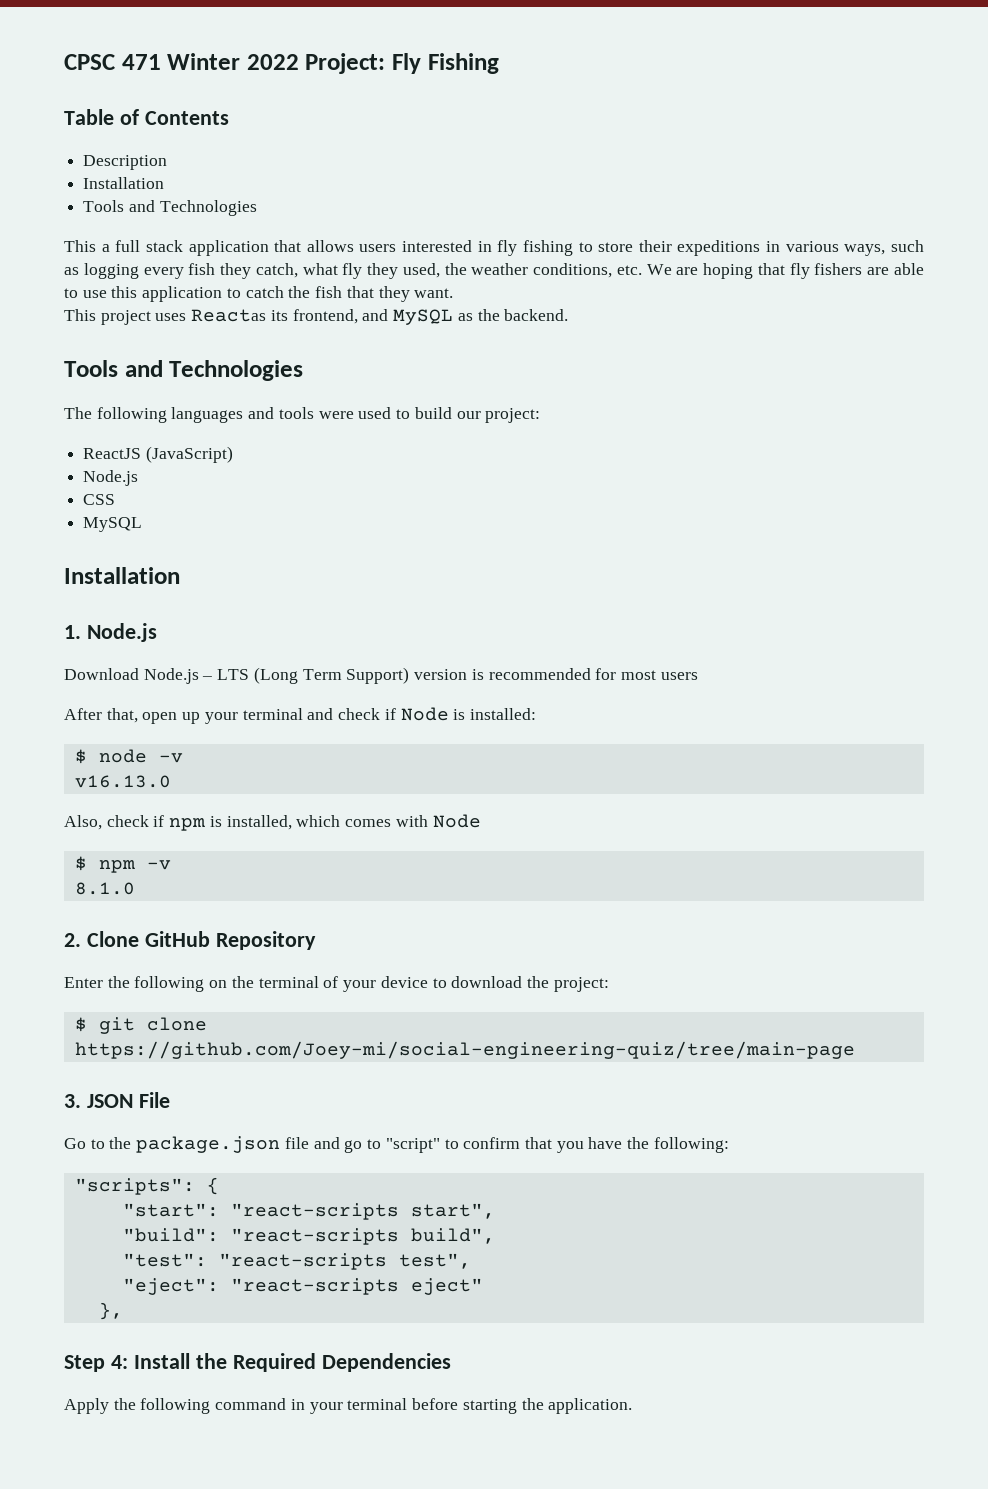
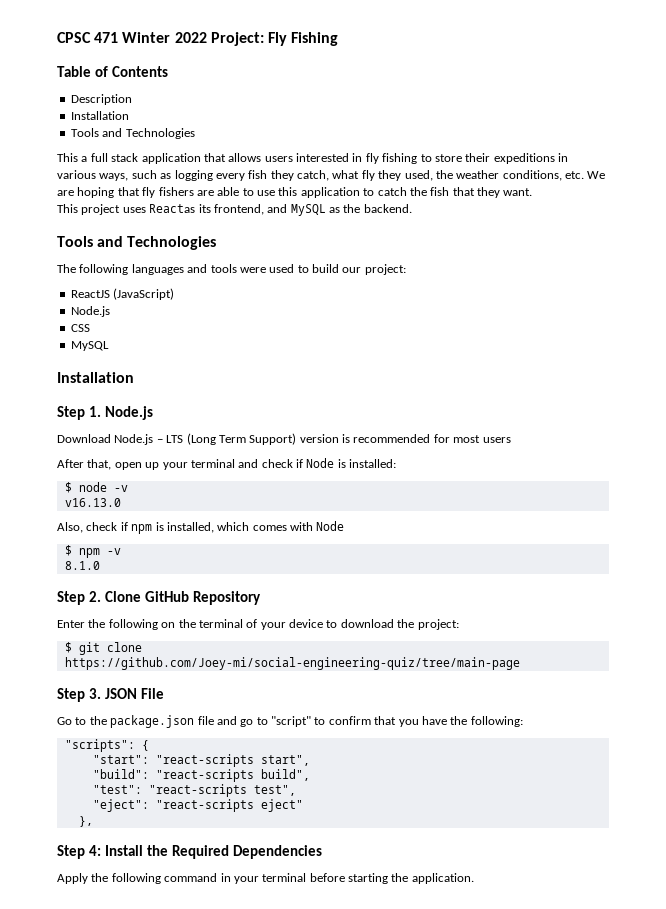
(180, 575) none -> [57,406,85,420] Step
(135, 888) none -> [57,591,85,605] Step
(855, 1050) none -> [57,688,85,702] Step

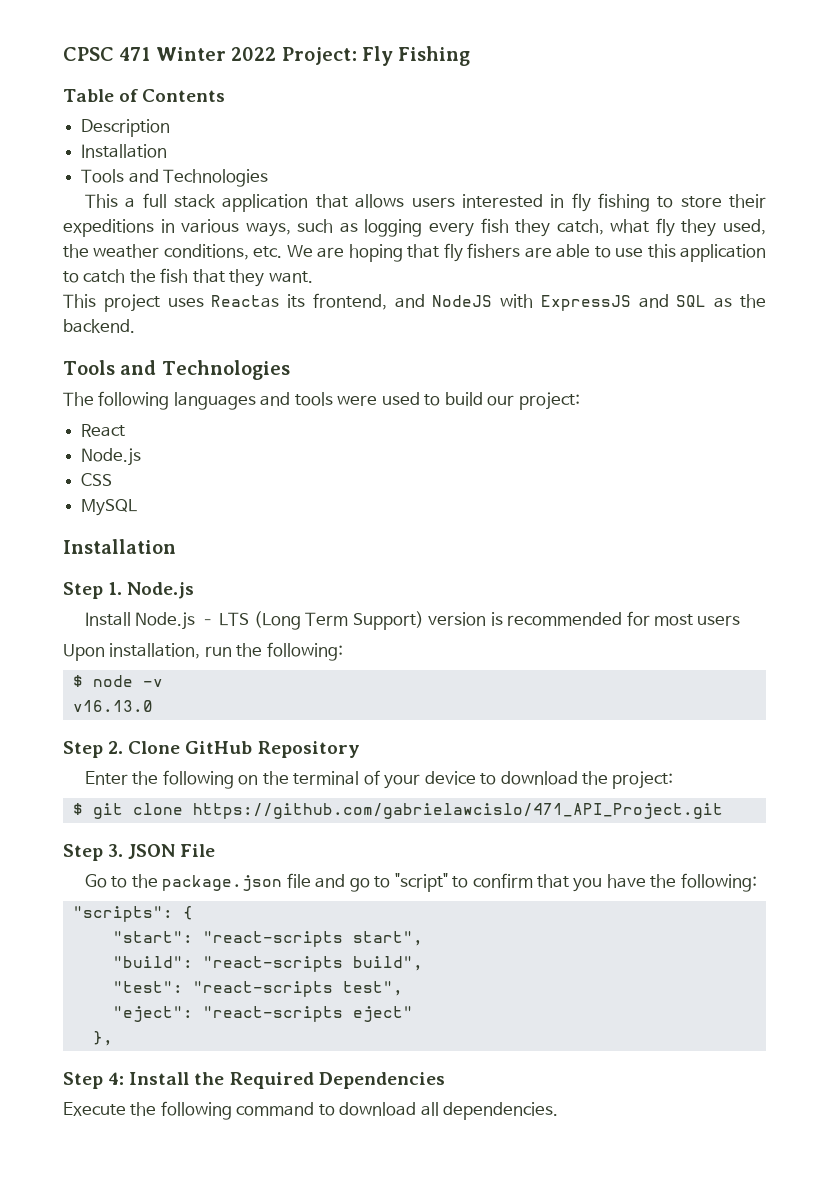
[290,204,326,216] MySQL -> [432,294,707,311] NodeJS with ExpressJS and SQL
[70,288,175,300] ReactJS (JavaScript) -> [81,424,126,437] React
[57,434,111,443] Download -> [85,612,132,626] Install
[57,458,397,470] [64,482,128,493] [64,498,121,507] [57,521,345,534] [64,545,121,558] [64,561,100,570] After that, open up your terminal and check if Node is installed: // $ node -v // v16.13.0 // Also, check if npm is installed, which comes with Node // $ npm -v // 8.1.0 -> [63,642,343,661] [72,675,163,687] [72,700,153,712] Upon installation, run the following: // $ node -v // v16.13.0
[64,657,520,670] https://github.com/Joey-mi/social-engineering-quiz/tree/main-page -> [192,803,723,819] https://github.com/gabrielawcislo/471_API_Project.git
[57,873,88,884] Apply -> [63,1102,126,1116] Execute
[220,873,474,884] in your terminal before starting the application. -> [318,1102,559,1120] to download all dependencies.

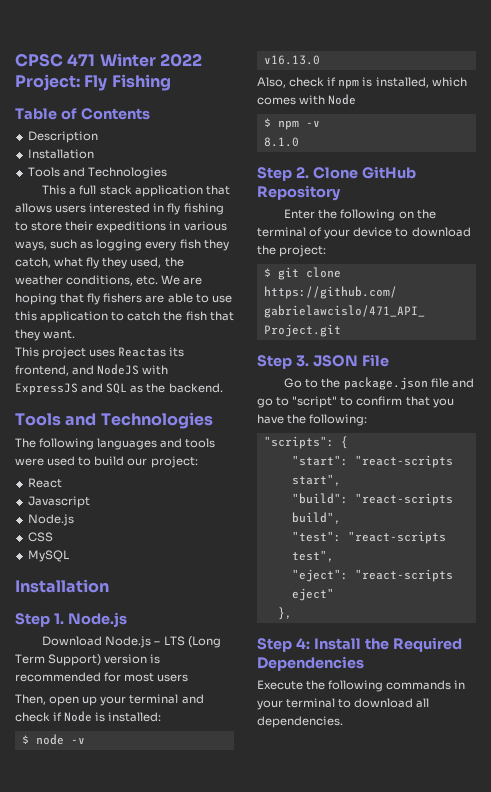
(126, 430) none -> [27,496,90,508] // Javascript
[85,612,132,626] Install -> [42,636,103,646] Download
[63,642,343,661] [72,675,163,687] [72,700,153,712] Upon installation, run the following: // $ node -v // v16.13.0 -> [15,694,204,706] [15,711,162,722] [21,734,85,745] [263,55,320,65] [257,77,467,89] [257,94,357,105] [263,118,320,130] [263,137,299,147] Then, open up your terminal and check if Node is installed: // $ node -v // v16.13.0 // Also, check if npm is installed, which comes with Node // $ npm -v // 8.1.0
[236,1102,315,1116] command -> [386,680,466,690] [257,698,336,710] commands in your terminal

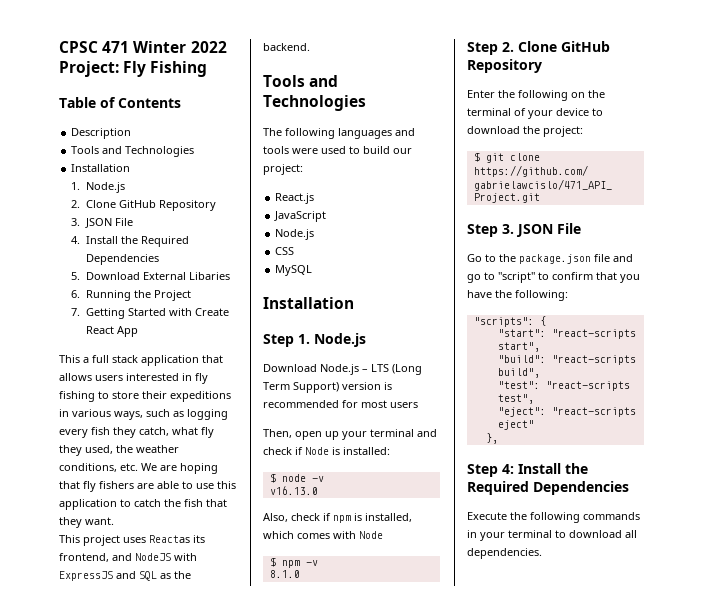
[27,149,94,159] [27,167,167,179] // Installation // Tools and Technologies -> [71,146,195,157] [71,164,131,172] [71,182,125,193] [71,200,216,211] [71,218,133,228] [71,236,189,247] [85,254,159,265] [71,272,230,280] [71,290,191,301] [71,308,229,319] [85,326,138,337] // Tools and Technologies // Installation // 1. Node.js // 2. Clone GitHub Repository // 3. JSON File // 4. Install the Required Dependencies // 5. Download External Libaries // 6. Running the Project // 7. Getting Started with Create React App
[27,478,62,488] [27,496,90,508] React // Javascript -> [275,193,315,204] [274,211,327,222] React.js // JavaScript

